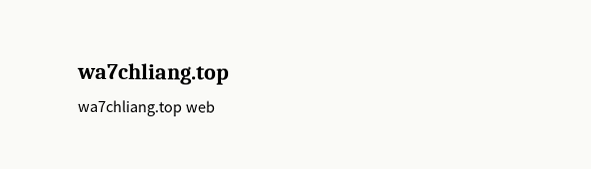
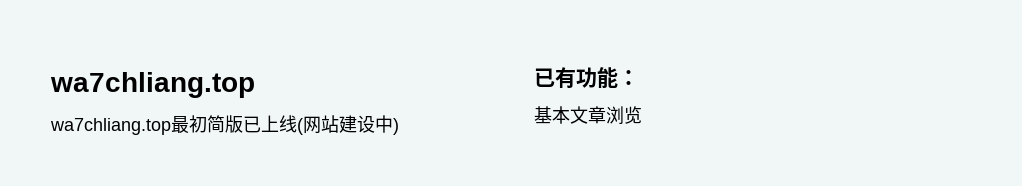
[184,100,215,113] web -> [171,115,399,135] [534,67,639,88] [534,106,642,124] 最初简版已上线(网站建设中) // 已有功能： // 基本文章浏览

